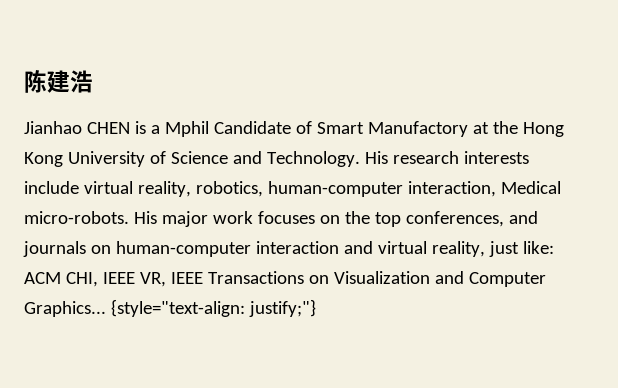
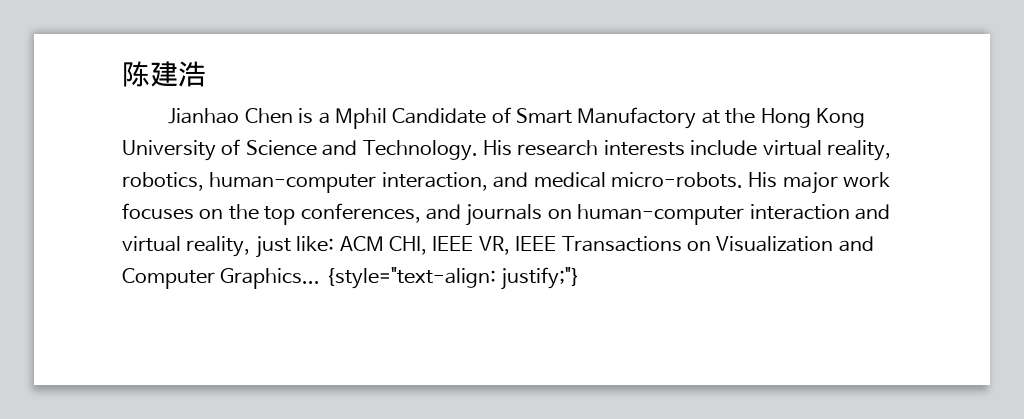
[86,122,130,134] CHEN -> [244,108,293,124] Chen
[500,181,561,194] Medical -> [493,172,606,188] and medical

